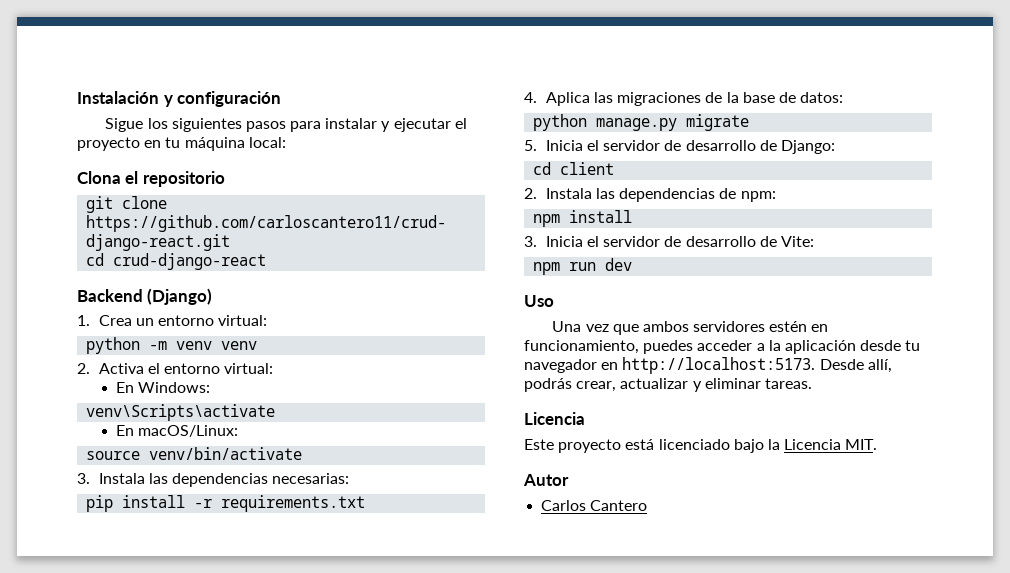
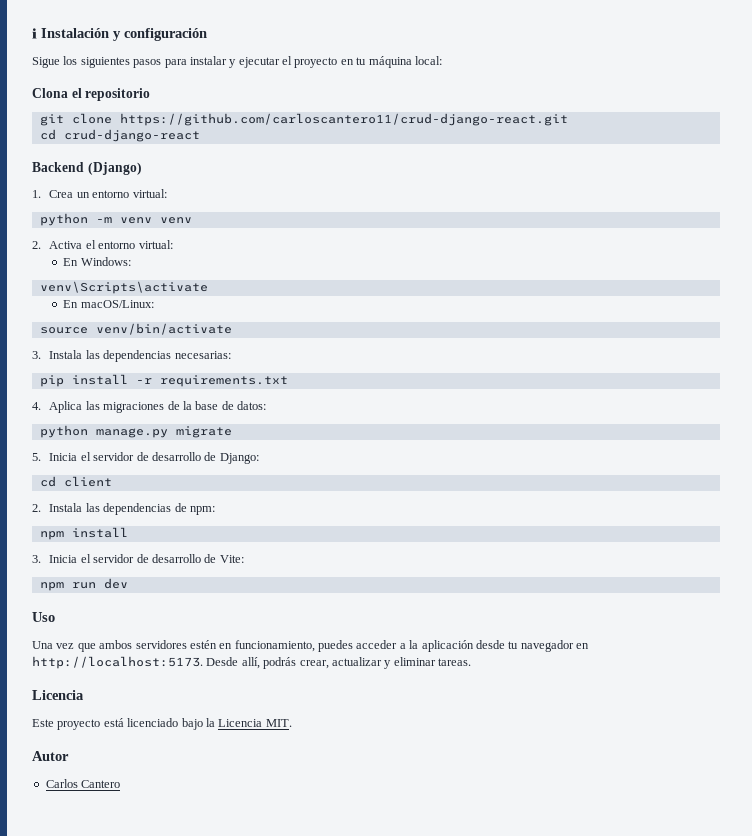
(77, 97) none -> [32,28,37,39] ℹ

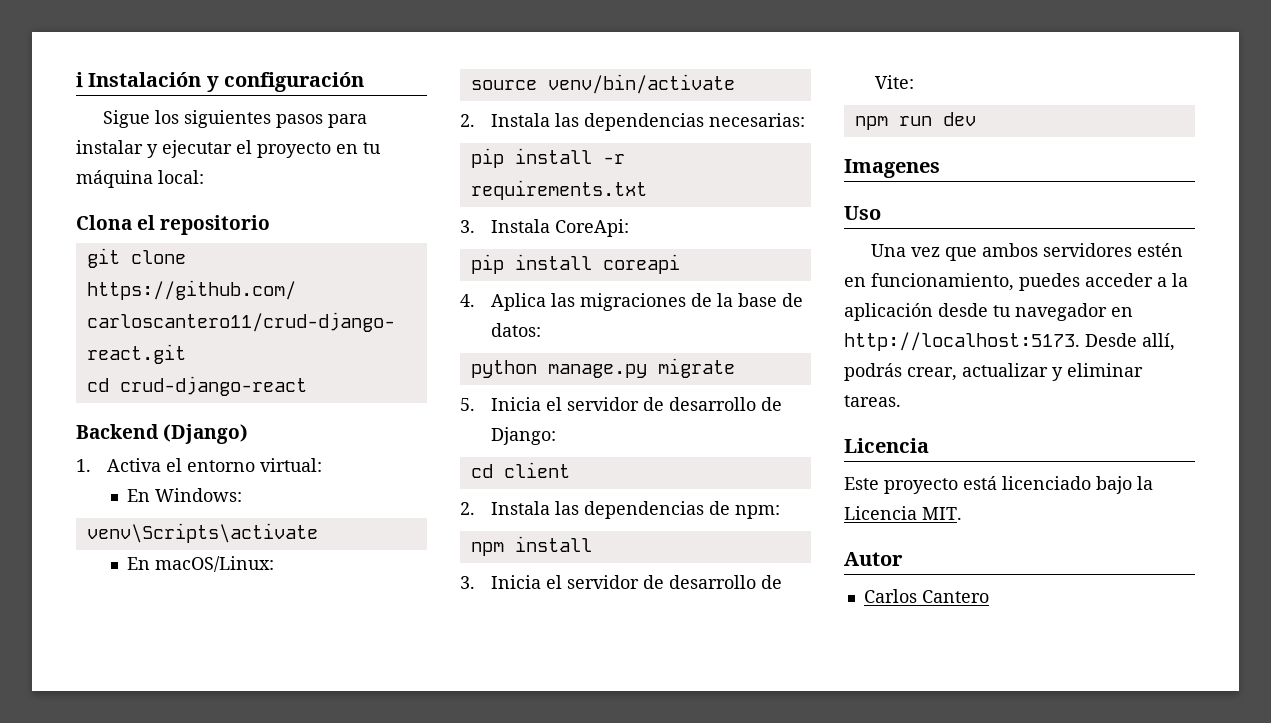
[49,189,167,198] [39,213,192,226] [32,241,41,249] Crea un entorno virtual: // python -m venv venv // 2. -> (91, 465) none
[32,351,41,359] 3. -> [460,114,475,127] 2.
(288, 381) none -> [460,219,630,237] [470,254,680,274] // 3. Instala CoreApi: // pip install coreapi
(128, 583) none -> [844,159,940,178] // Imagenes

